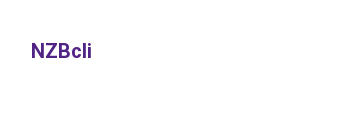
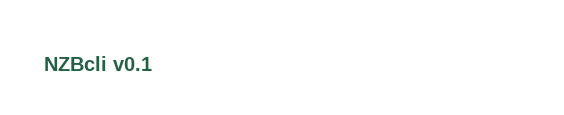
(92, 50) none -> [113,57,152,71] v0.1

